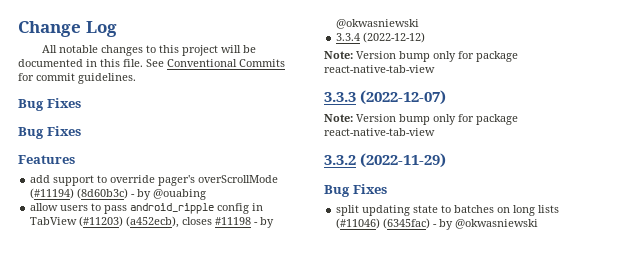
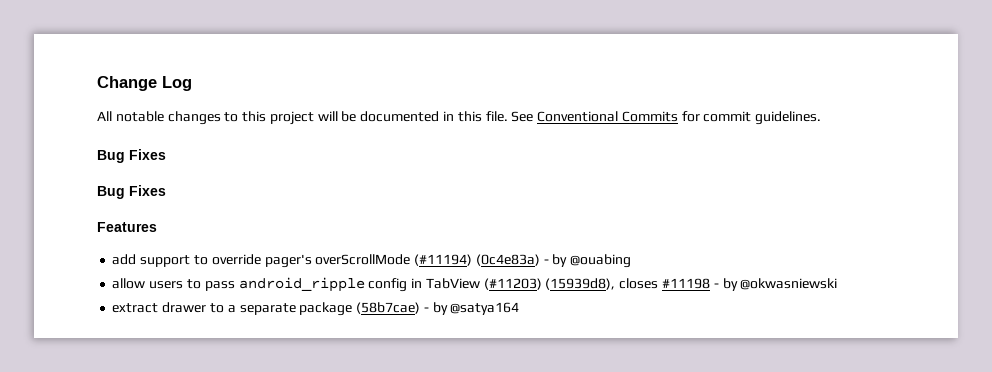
[77,188,129,199] (8d60b3c) -> [475,254,540,266] (0c4e83a)
[126,216,180,228] (a452ecb), -> [545,278,616,290] (15939d8),
[336,32,426,43] [324,51,518,62] [324,65,435,73] [324,90,447,105] [324,114,518,125] [324,128,435,136] [324,153,447,168] [324,184,387,197] [336,205,560,216] [336,218,539,230] 3.3.4 (2022-12-12) // Note: Version bump only for package react-native-tab-view // 3.3.3 (2022-12-07) // Note: Version bump only for package react-native-tab-view // 3.3.2 (2022-11-29) // Bug Fixes // split updating state to batches on long lists (#11046) (6345fac) - by @okwasniewski -> [112,302,520,316] extract drawer to a separate package (58b7cae) - by @satya164

